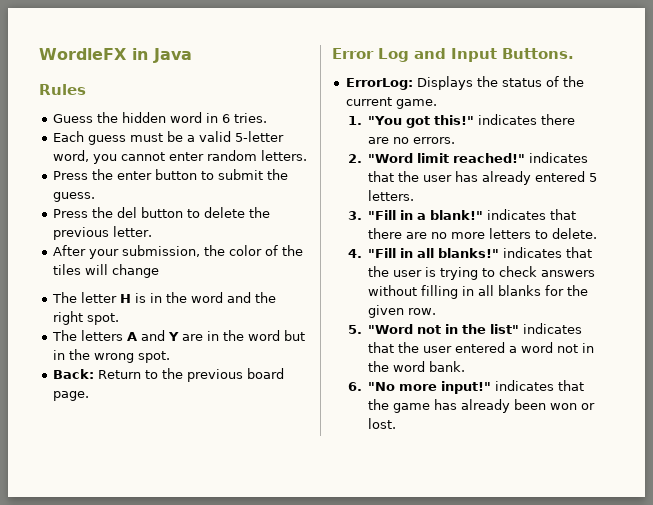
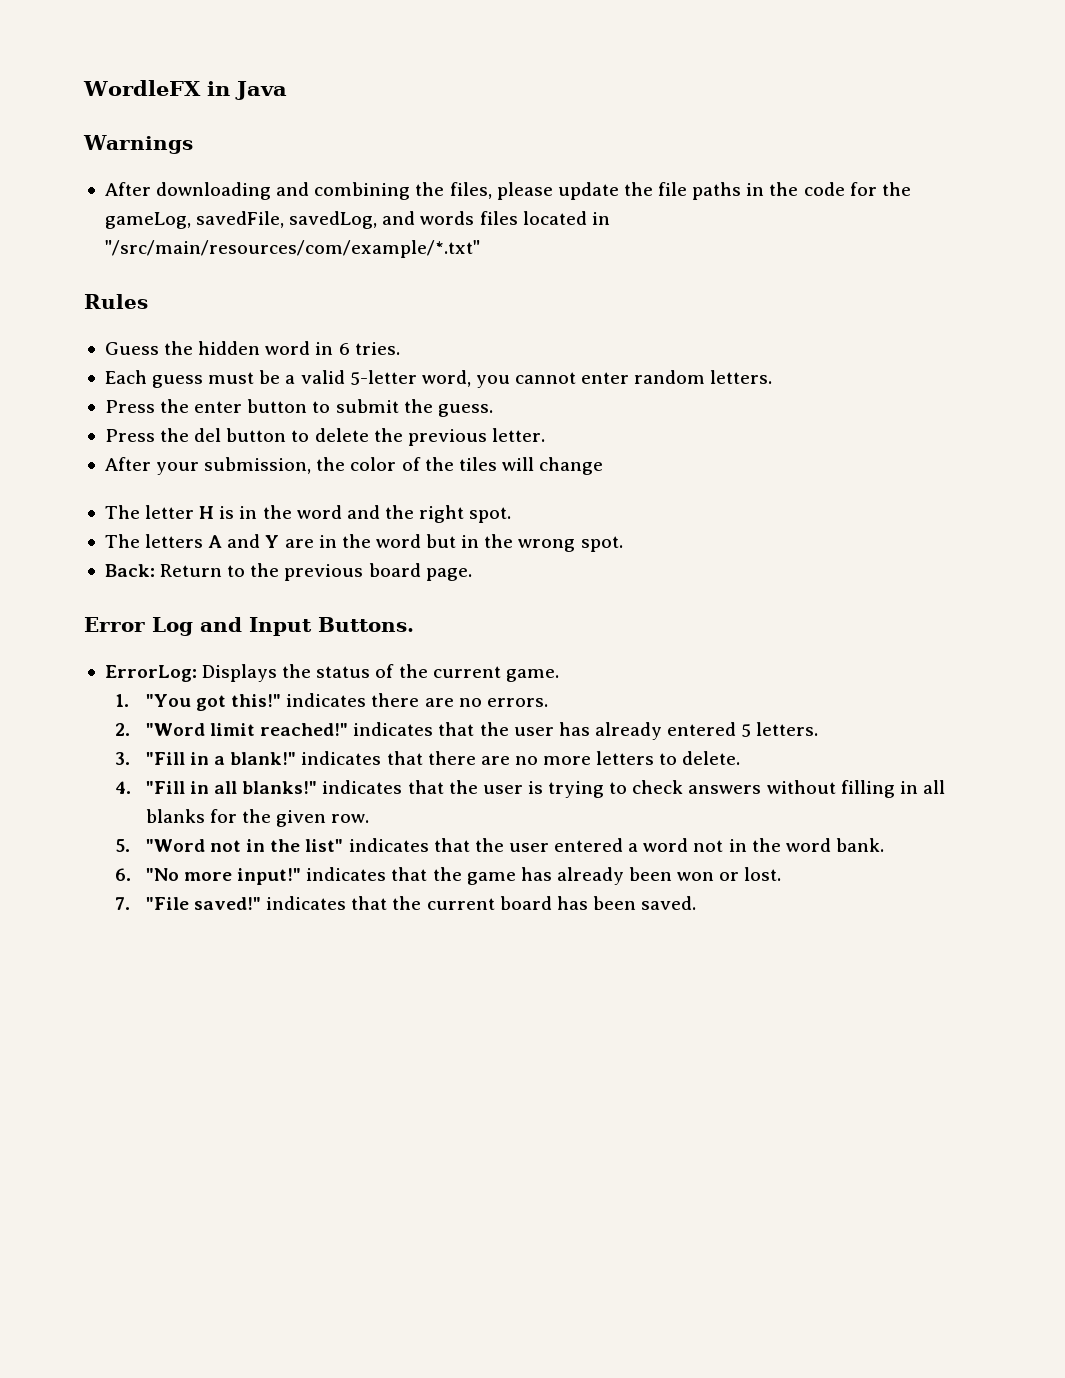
(192, 55) none -> [83,135,193,154] [104,182,911,200] [104,211,610,229] [104,240,480,258] // Warnings // After downloading and combining the files, please update the file paths in the code for the gameLog, savedFile, savedLog, and words files located in "/src/main/resources/com/example/*.txt"
(397, 423) none -> [114,896,697,910] // 7. "File saved!" indicates that the current board has been saved.

